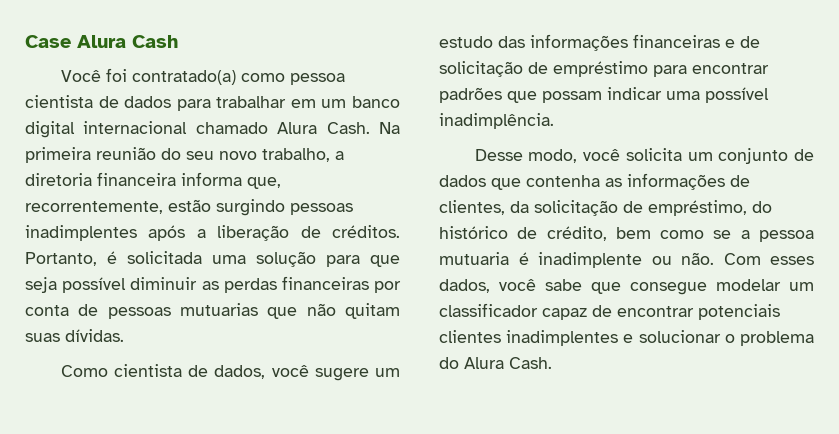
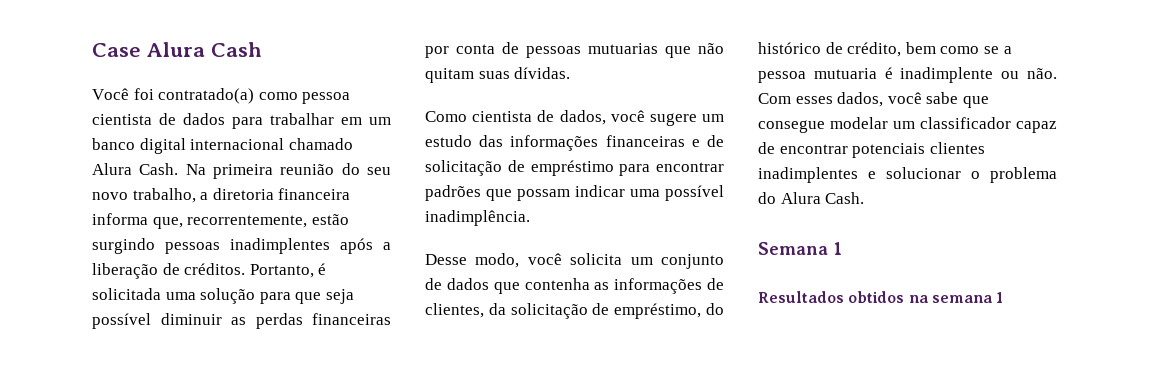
(552, 363) none -> [758,242,842,255] [758,291,1004,303] // Semana 1 // Resultados obtidos na semana 1

